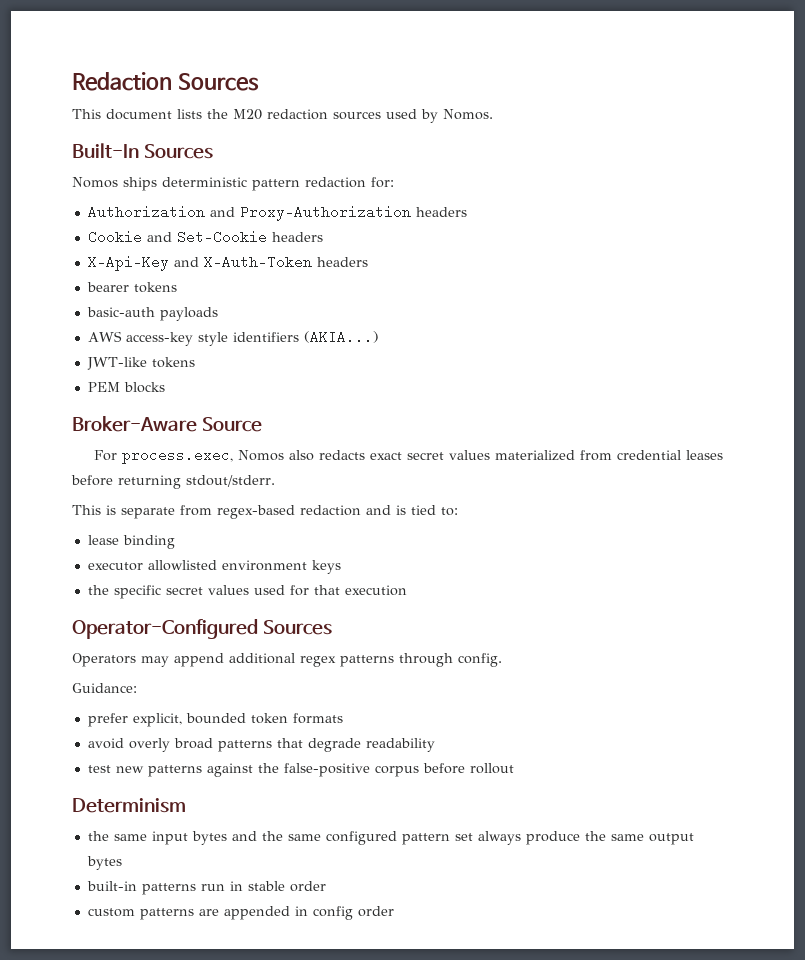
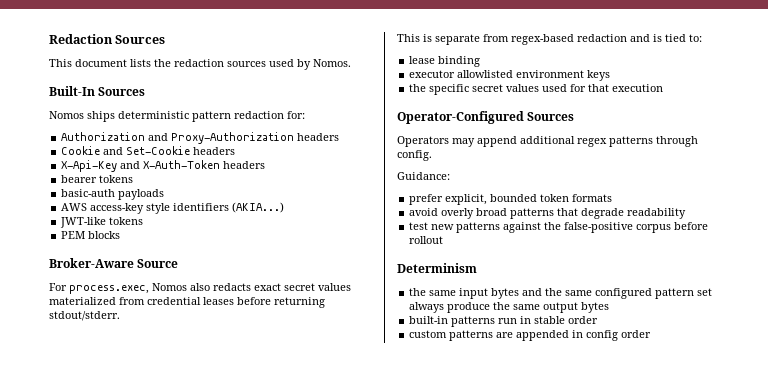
[233,109,262,120] M20 -> (171, 63) none

